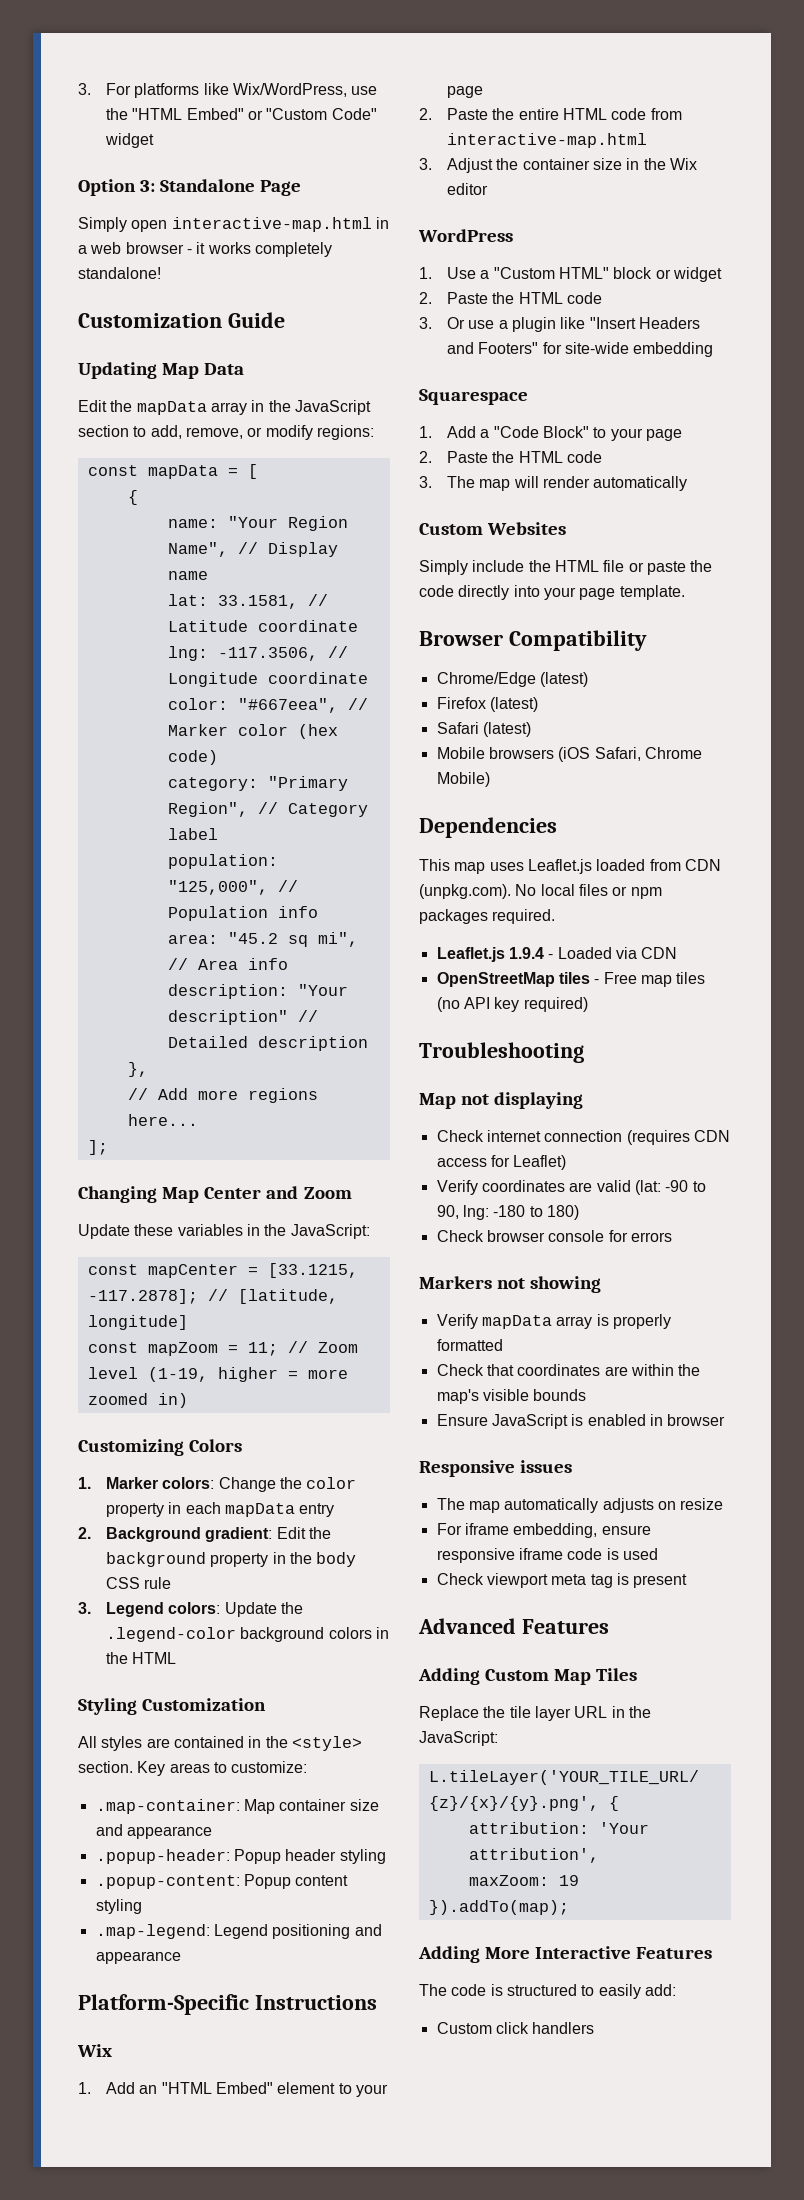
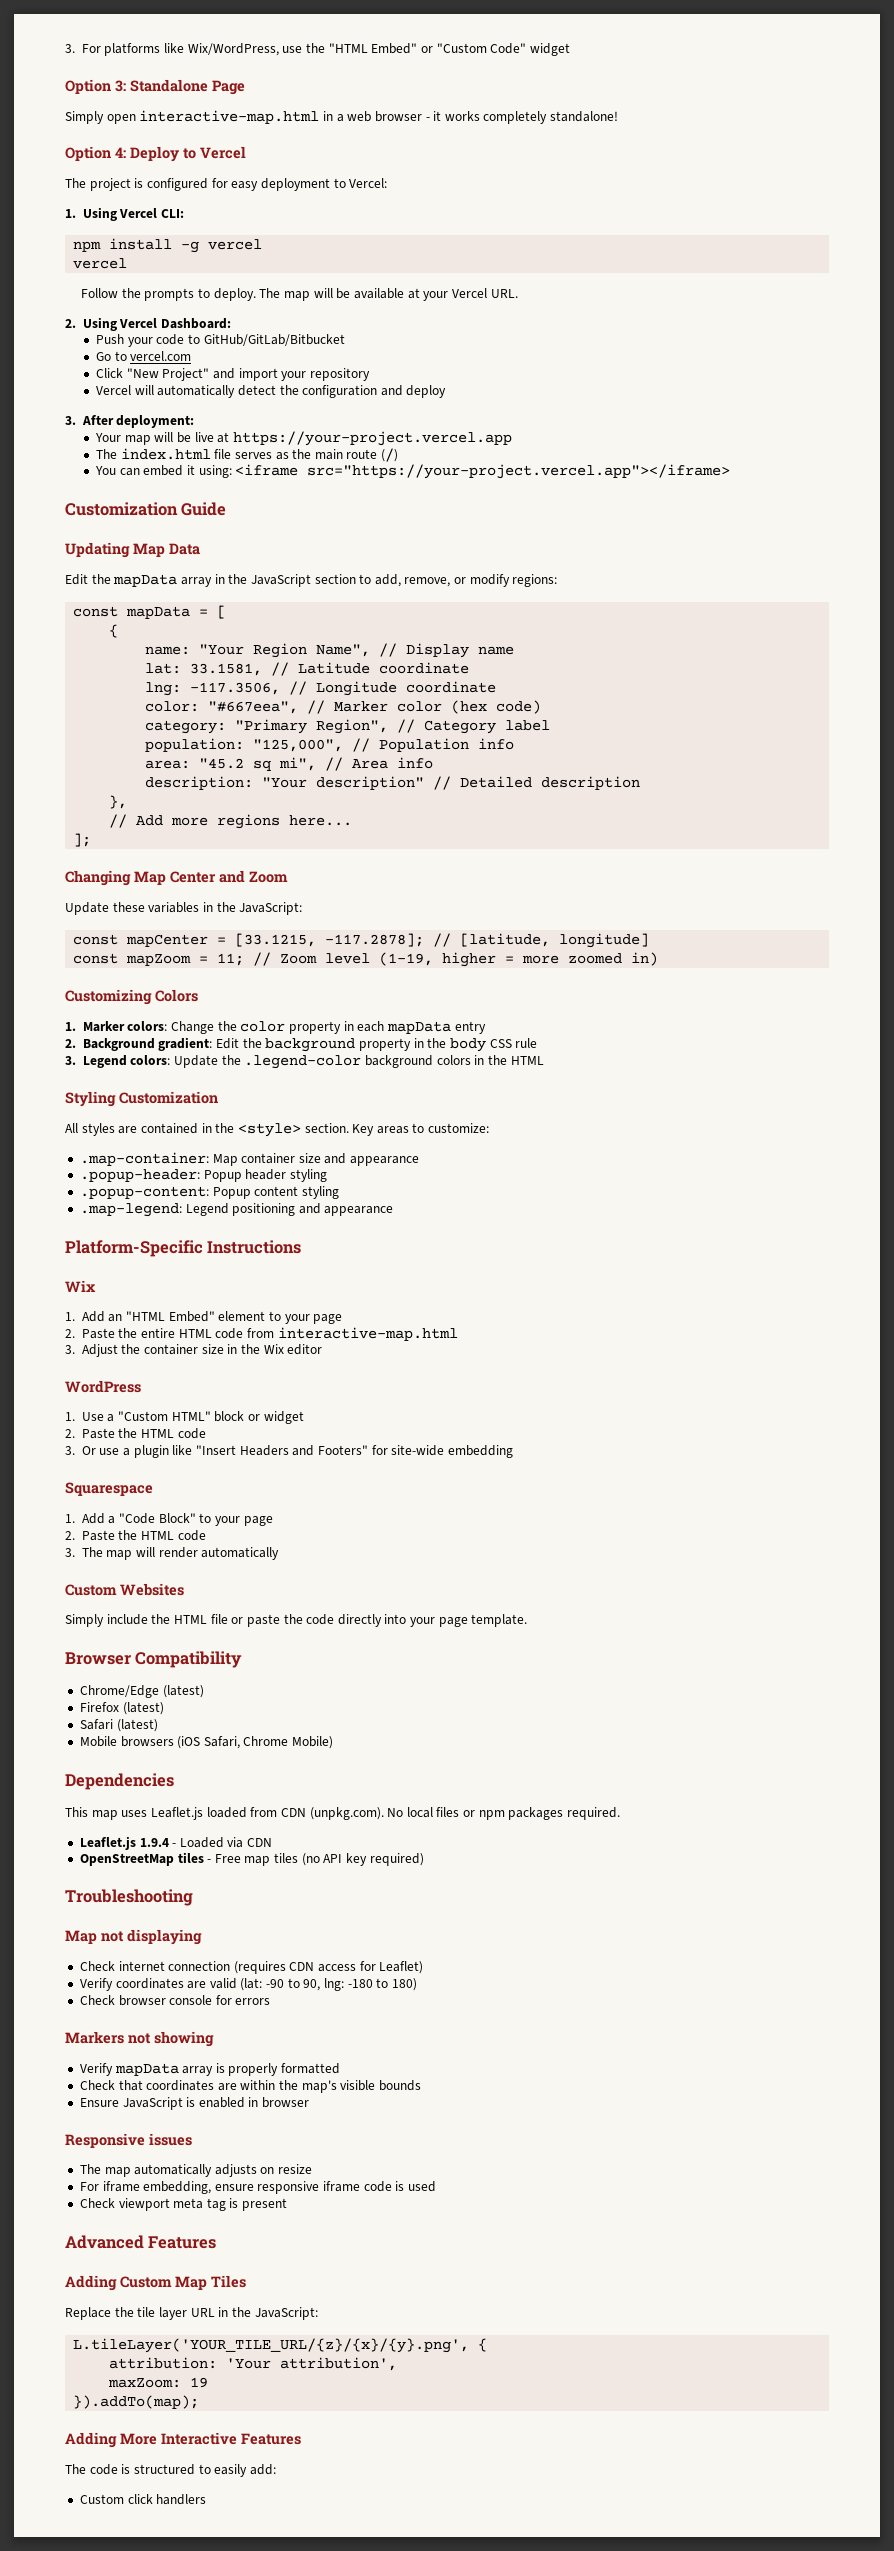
(161, 273) none -> [65,146,246,162] [65,178,388,191] [65,207,185,221] [73,238,263,253] [73,258,128,269] [81,288,518,301] [65,317,232,331] [95,334,345,347] [95,351,192,361] [95,368,370,381] [95,385,447,398] [65,415,195,428] [94,431,512,446] [95,448,399,462] [94,464,731,479] // Option 4: Deploy to Vercel // The project is configured for easy deployment to Vercel: // 1. Using Vercel CLI: // npm install -g vercel // vercel // Follow the prompts to deploy. The map will be available at your Vercel URL. // 2. Using Vercel Dashboard: // Push your code to GitHub/GitLab/Bitbucket // Go to vercel.com // Click "New Project" and import your repository // Vercel will automatically detect the configuration and deploy // 3. After deployment: // Your map will be live at https://your-project.vercel.app // The index.html file serves as the main route (/) // You can embed it using: <iframe src="https://your-project.vercel.app"></iframe>

